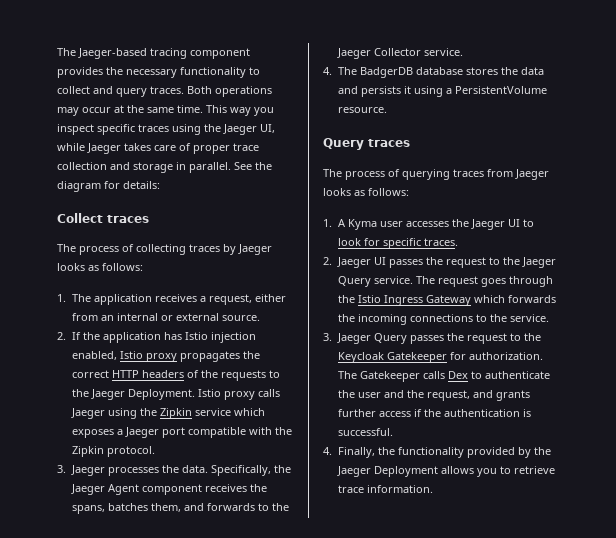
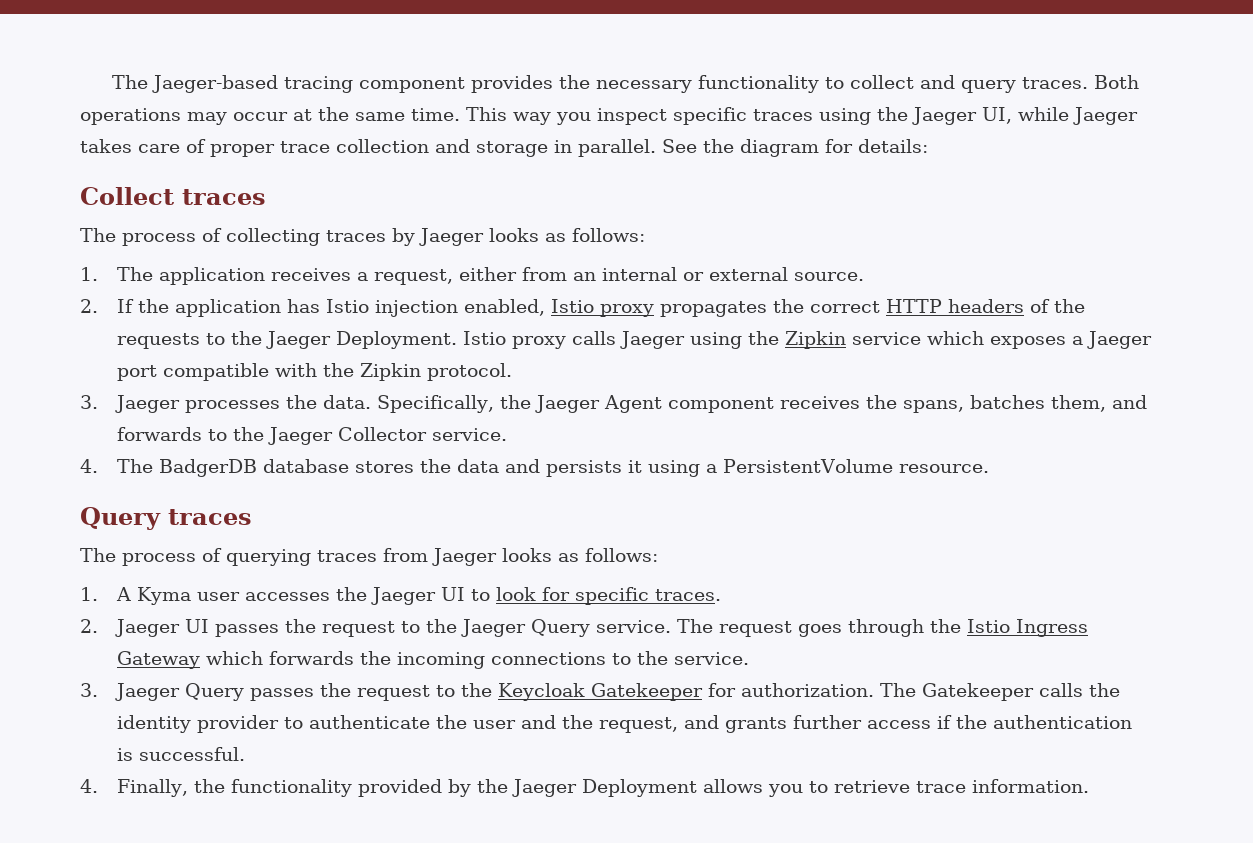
[448,371,469,379] Dex -> [1089,683,1121,697] [117,715,280,733] the identity provider

